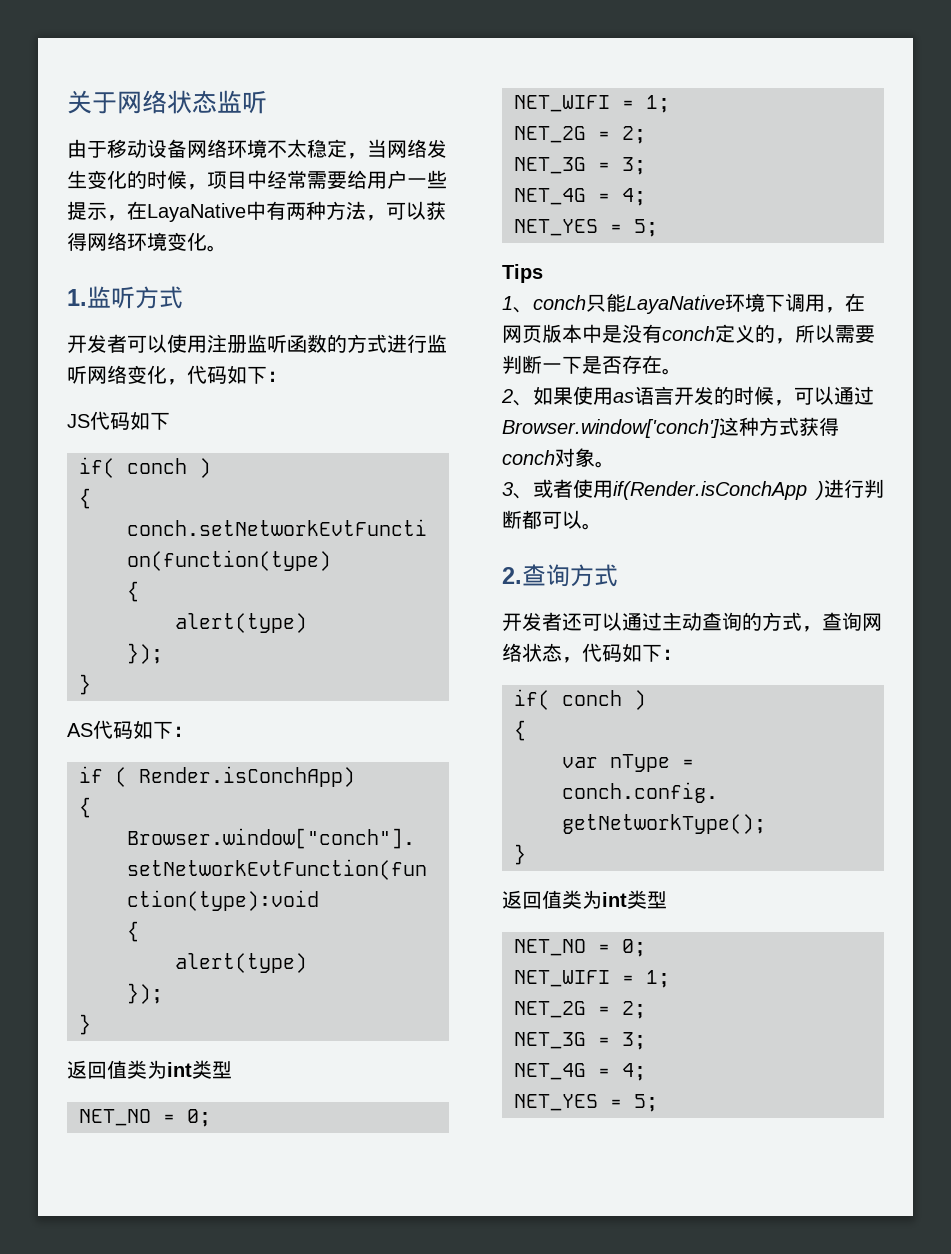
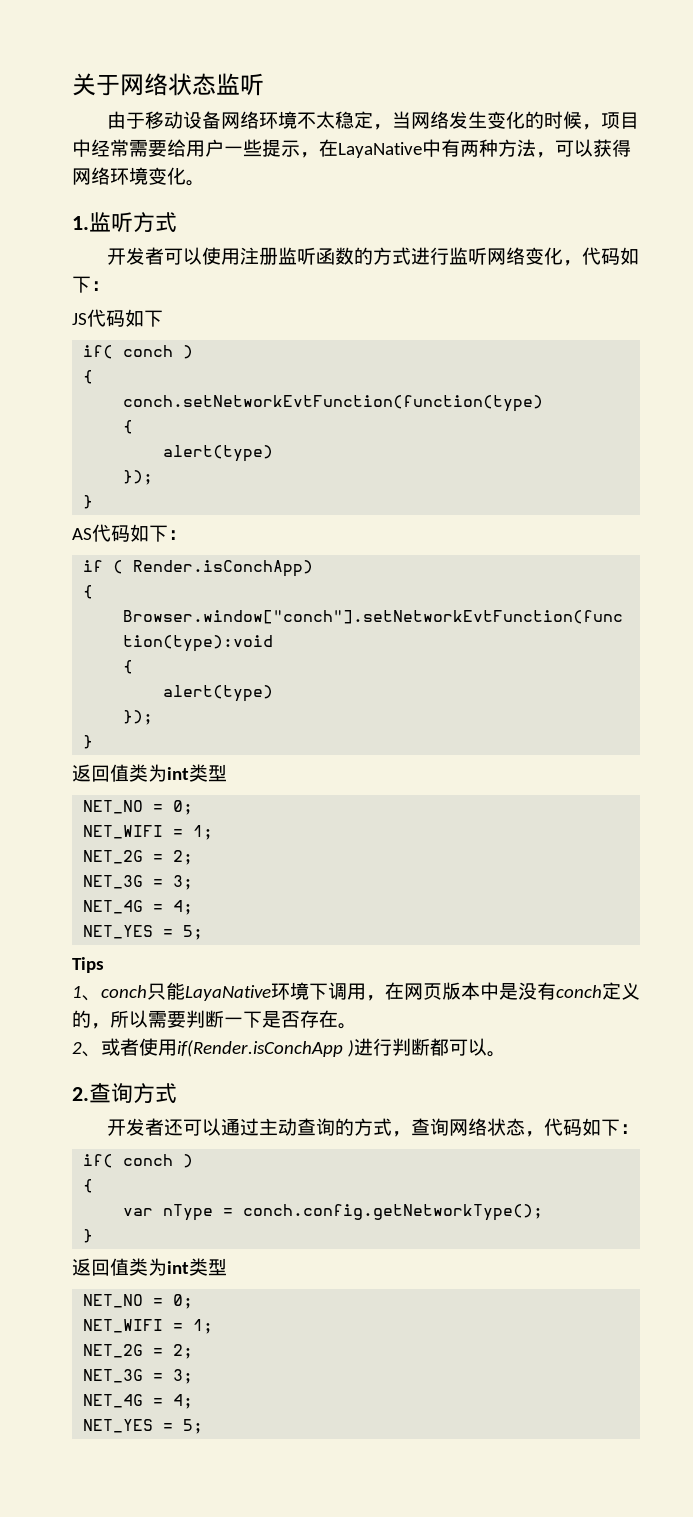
[533,386,874,406] [502,417,839,438] [502,448,615,468] [502,482,533,499] 如果使用as语言开发的时候，可以通过Browser.window['conch']这种方式获得conch对象。 // 3、 -> (101, 1054) none

